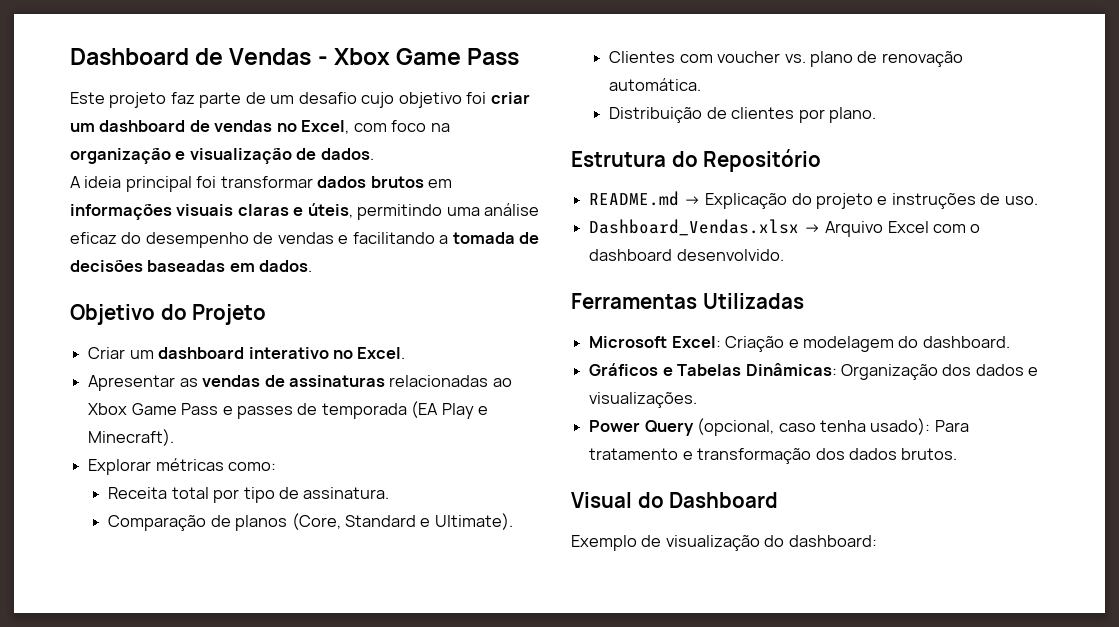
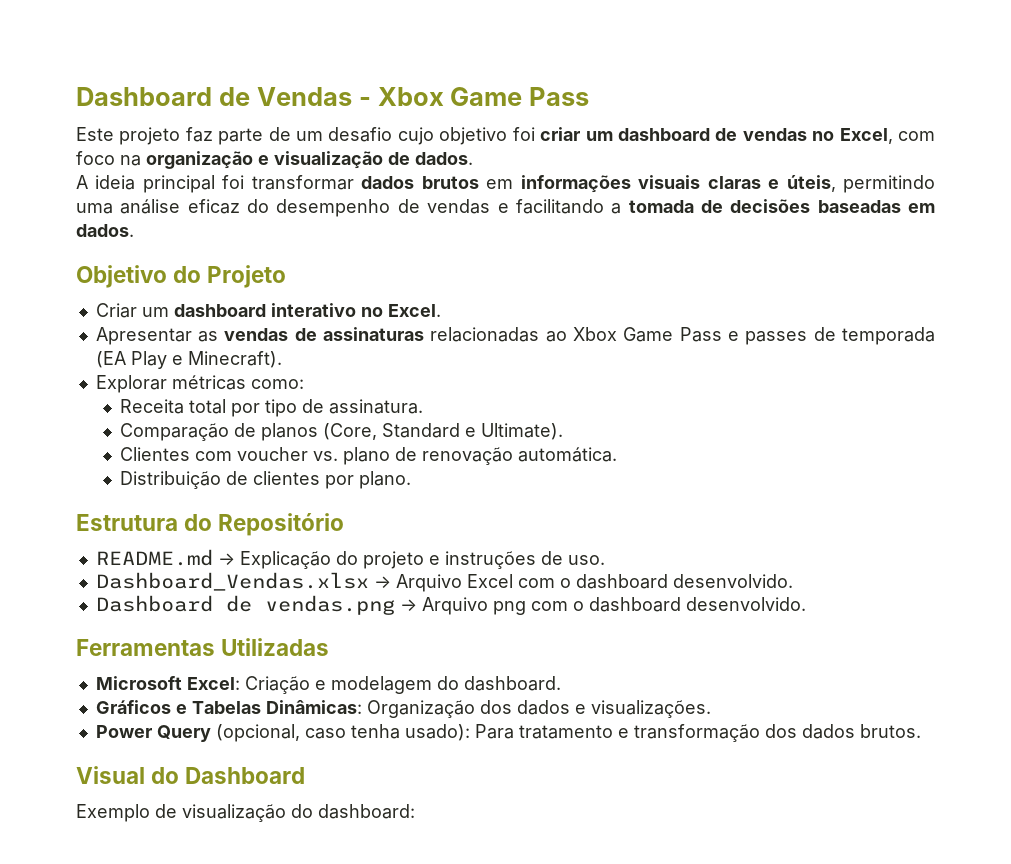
(784, 255) none -> [95,595,806,615] // Dashboard de vendas.png → Arquivo png com o dashboard desenvolvido.

